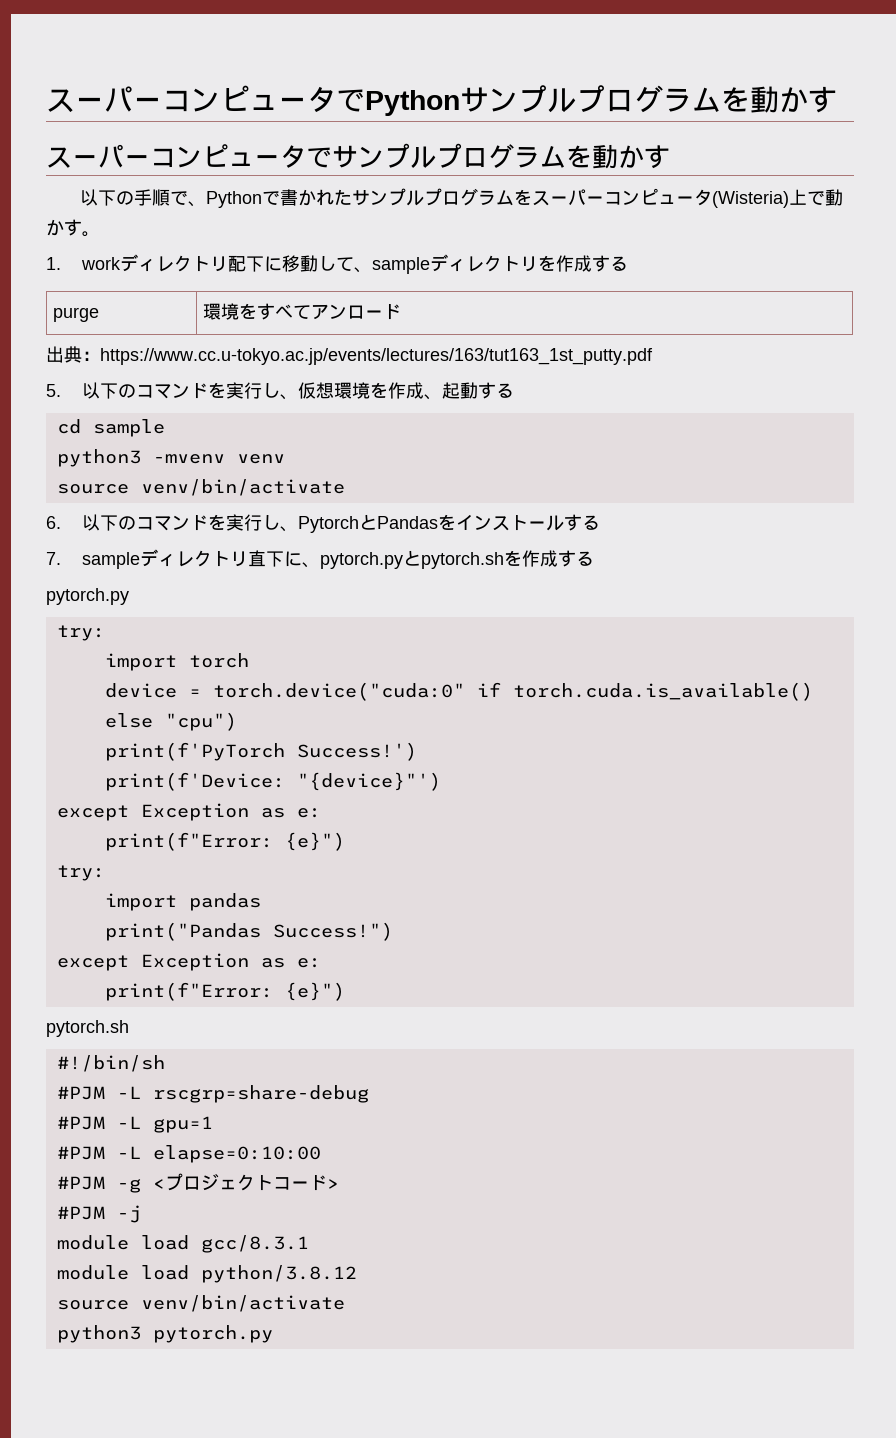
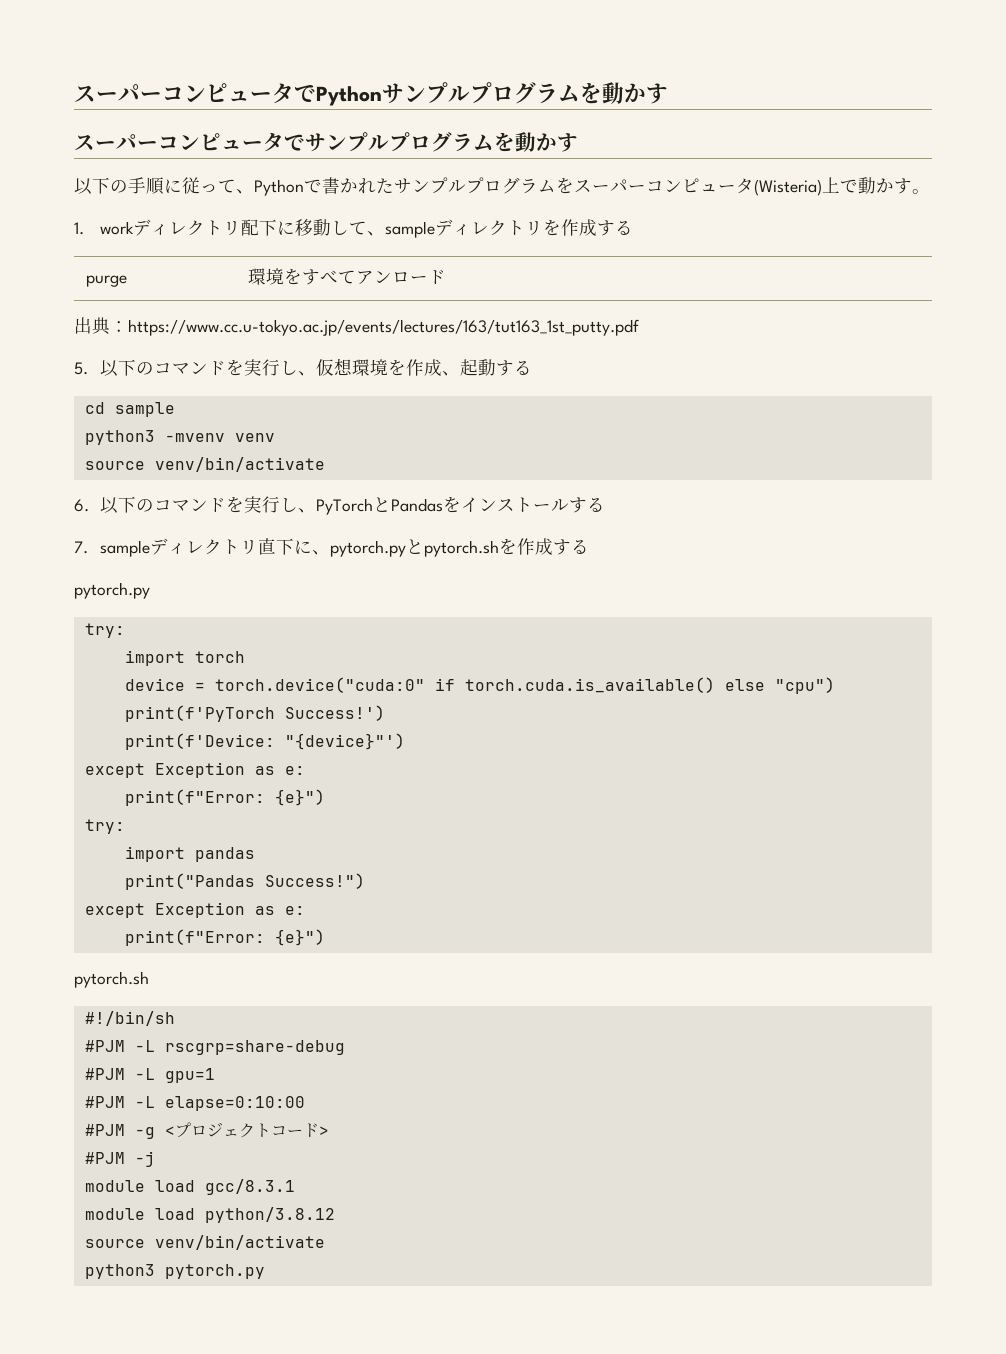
[169,191,188,205] で -> [164,177,236,194] に従って
[297,516,359,533] Pytorch -> [316,498,374,515] PyTorch

